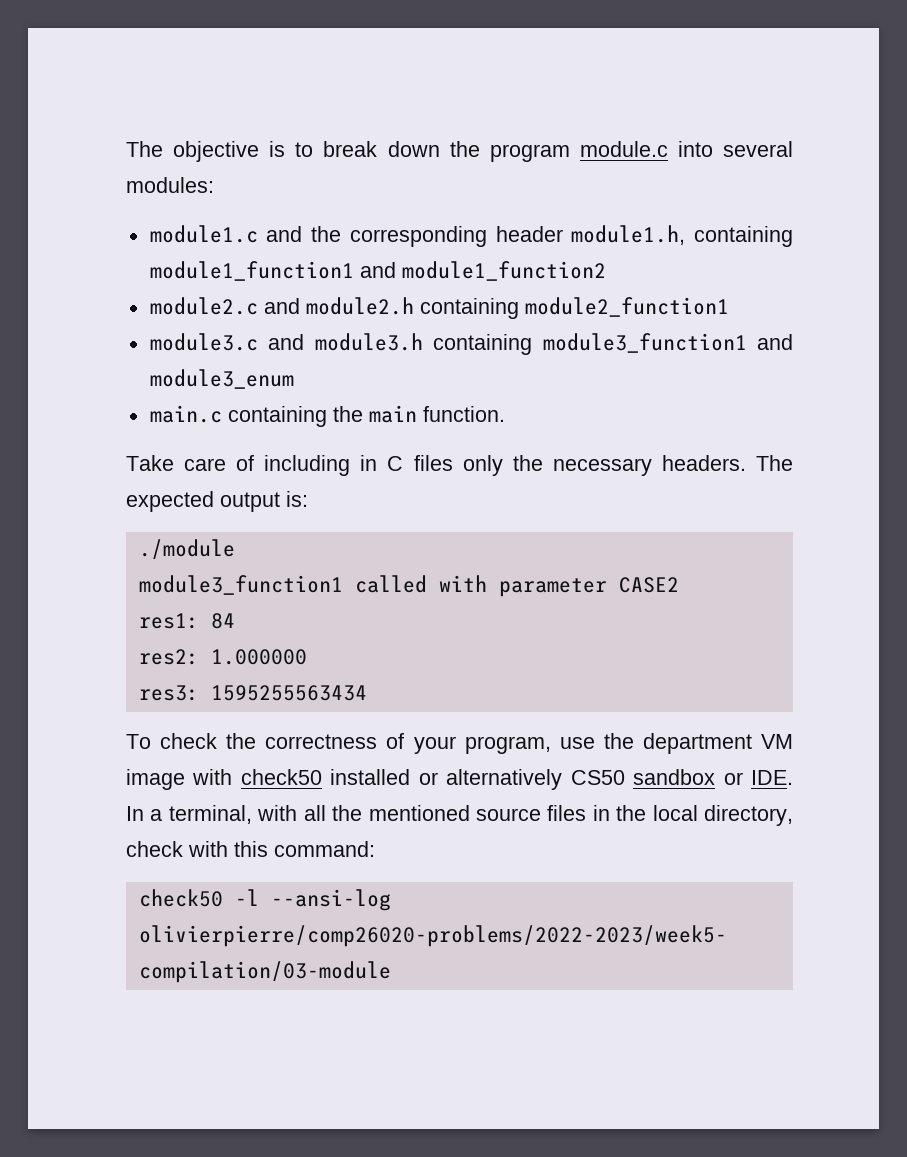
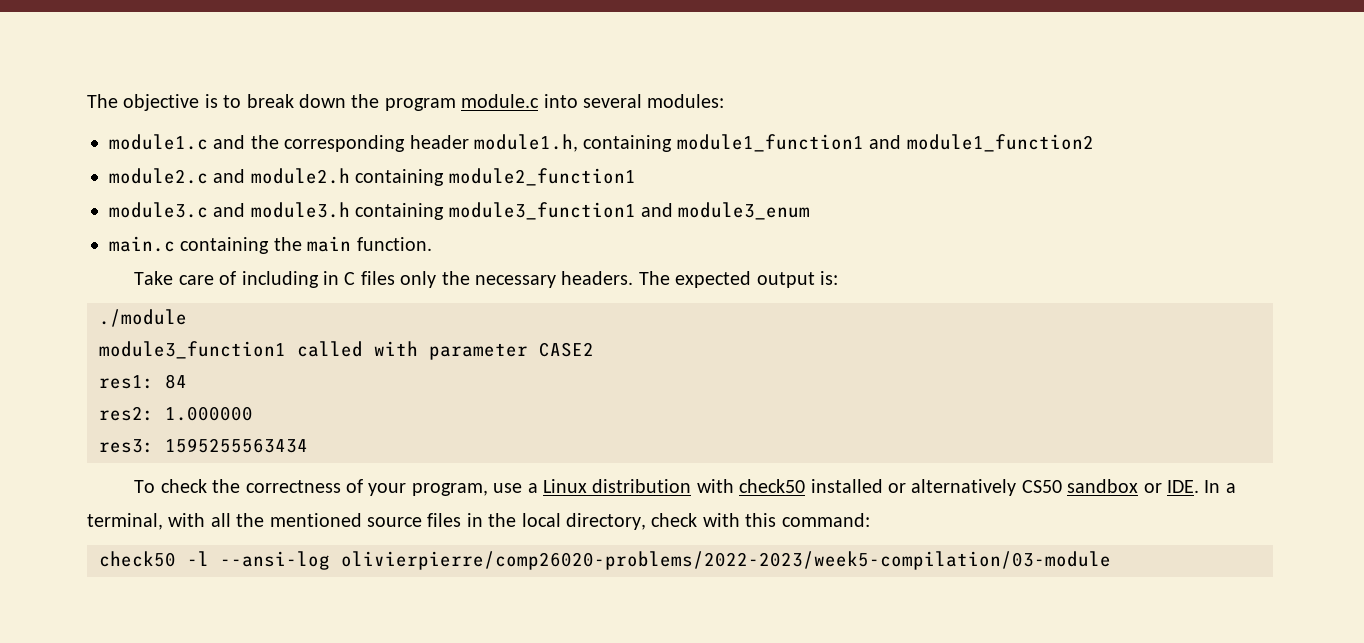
[603,733,794,754] [126,769,185,790] the department VM image -> [527,479,692,493] a Linux distribution

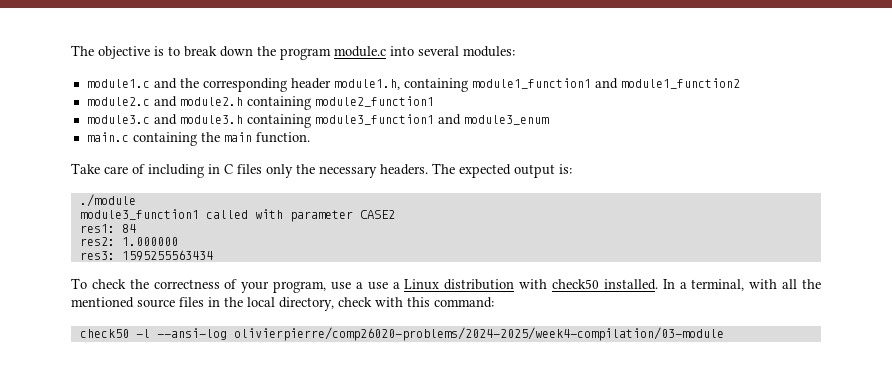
(538, 488) none -> [367,282,400,290] use a
[810,479,1199,496] installed or alternatively CS50 sandbox or IDE. -> [603,279,658,290] installed.
[341,551,1111,570] olivierpierre/comp26020-problems/2022-2023/week5-compilation/03-module -> [233,327,724,341] olivierpierre/comp26020-problems/2024-2025/week4-compilation/03-module

